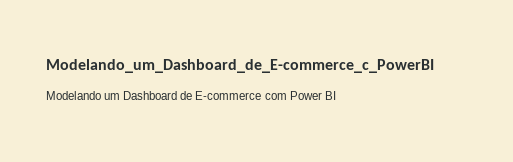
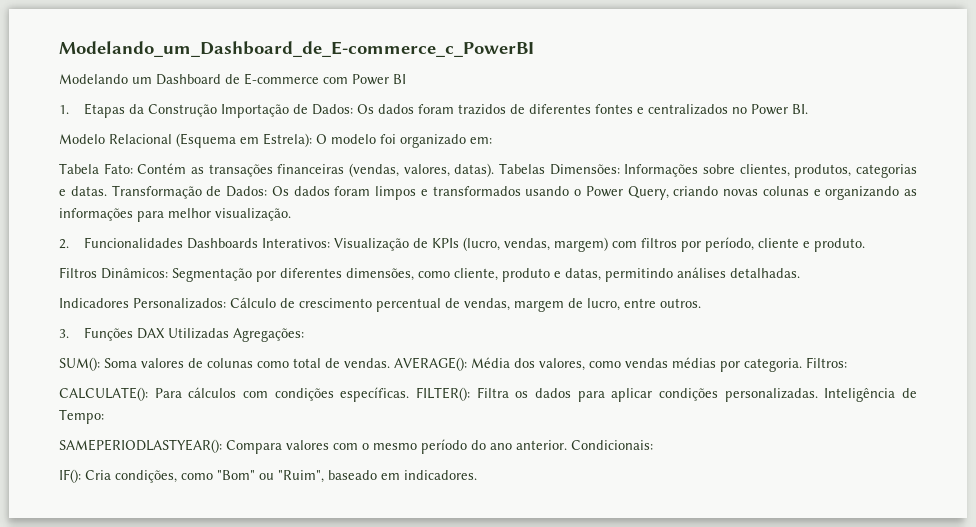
(336, 95) none -> [59,103,809,118] [59,133,492,148] [59,163,917,178] [59,185,917,200] [59,208,291,222] [59,237,866,252] [59,267,800,282] [59,297,701,312] [59,327,305,342] [59,357,847,372] [59,387,917,402] [59,409,104,424] [59,439,653,454] [59,469,477,483] // 1. Etapas da Construção Importação de Dados: Os dados foram trazidos de diferentes fontes e centralizados no Power BI. // Modelo Relacional (Esquema em Estrela): O modelo foi organizado em: // Tabela Fato: Contém as transações financeiras (vendas, valores, datas). Tabelas Dimensões: Informações sobre clientes, produtos, categorias e datas. Transformação de Dados: Os dados foram limpos e transformados usando o Power Query, criando novas colunas e organizando as informações para melhor visualização. // 2. Funcionalidades Dashboards Interativos: Visualização de KPIs (lucro, vendas, margem) com filtros por período, cliente e produto. // Filtros Dinâmicos: Segmentação por diferentes dimensões, como cliente, produto e datas, permitindo análises detalhadas. // Indicadores Personalizados: Cálculo de crescimento percentual de vendas, margem de lucro, entre outros. // 3. Funções DAX Utilizadas Agregações: // SUM(): Soma valores de colunas como total de vendas. AVERAGE(): Média dos valores, como vendas médias por categoria. Filtros: // CALCULATE(): Para cálculos com condições específicas. FILTER(): Filtra os dados para aplicar condições personalizadas. Inteligência de Tempo: // SAMEPERIODLASTYEAR(): Compara valores com o mesmo período do ano anterior. Condicionais: // IF(): Cria condições, como "Bom" ou "Ruim", baseado em indicadores.

